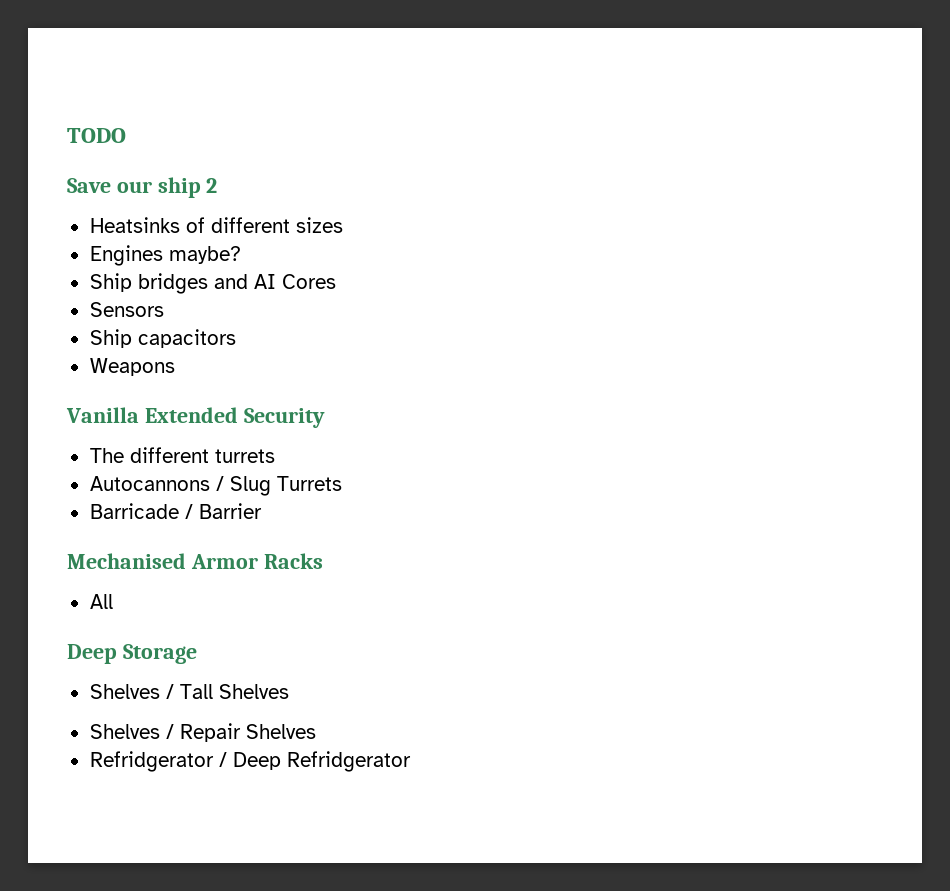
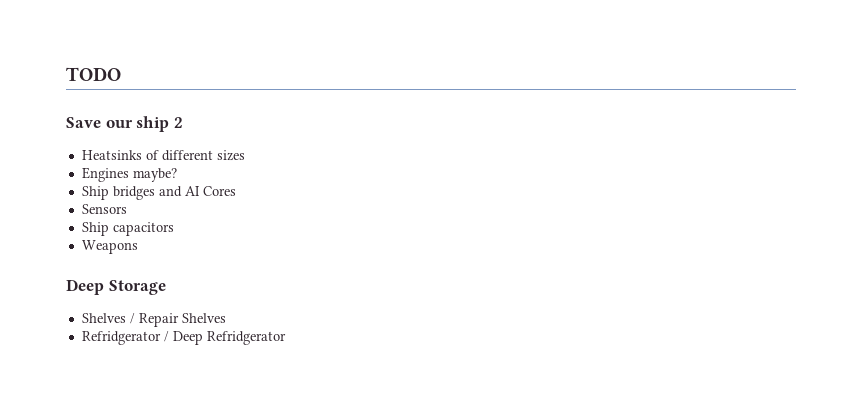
[66,407,325,428] [89,447,275,463] [89,476,342,496] [89,503,262,519] [67,553,323,569] [89,594,113,609] [67,644,197,664] [89,684,289,699] Vanilla Extended Security // The different turrets // Autocannons / Slug Turrets // Barricade / Barrier // Mechanised Armor Racks // All // Deep Storage // Shelves / Tall Shelves -> [66,279,166,295] Deep Storage

